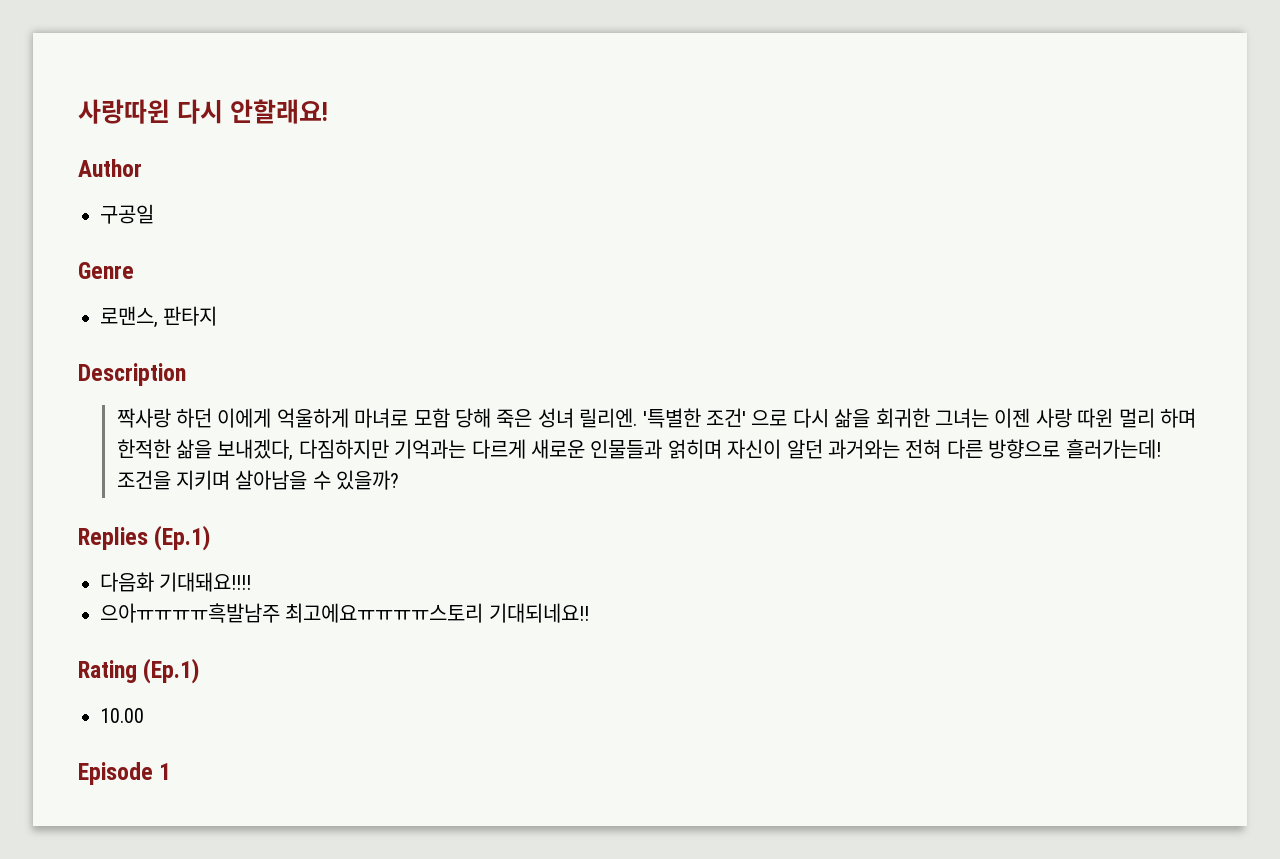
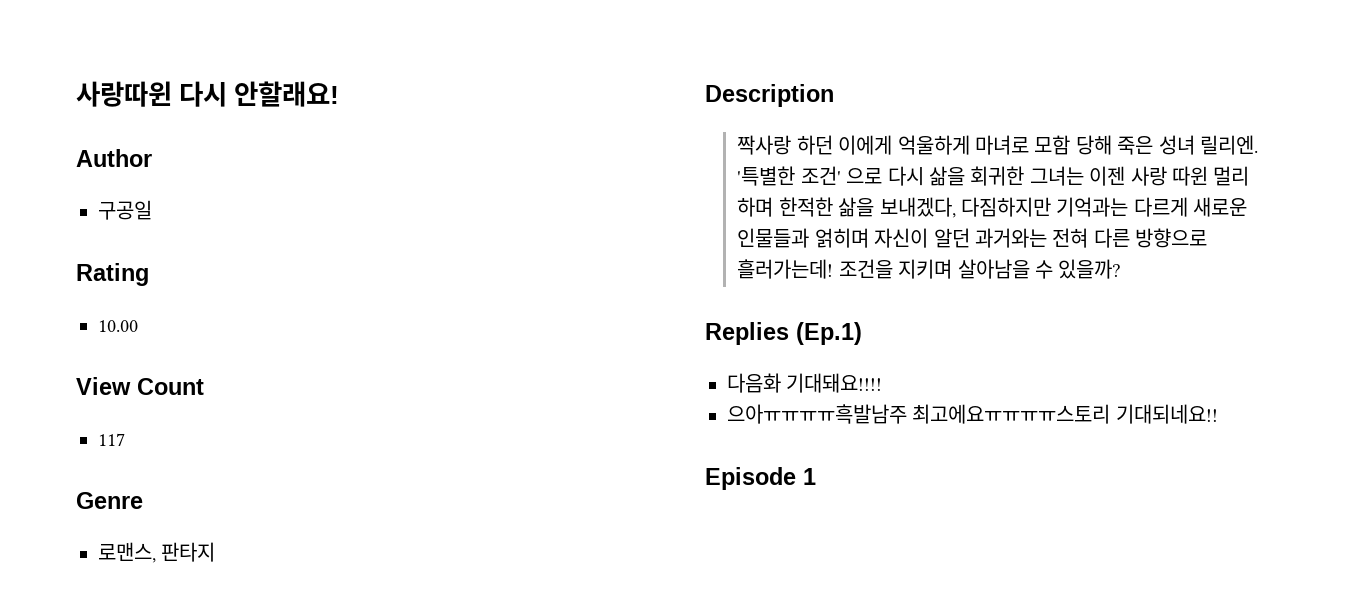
(154, 214) none -> [76,263,149,286] [98,320,138,332] [76,377,204,395] [98,433,125,446] // Rating // 10.00 // View Count // 117
[78,658,200,684] [100,708,144,723] // Rating (Ep.1) // 10.00 -> (1218, 414) none

